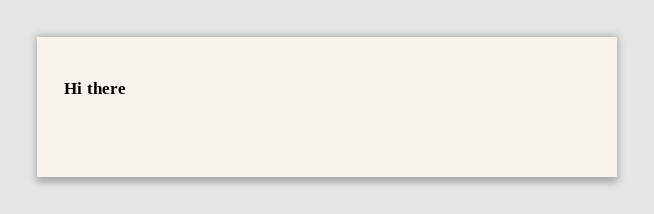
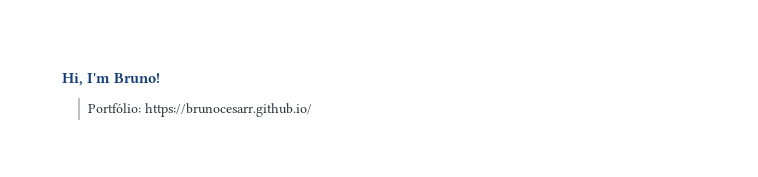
[64,82,126,94] Hi there -> [62,73,161,86] [87,103,312,117] Hi, I'm Bruno! // Portfólio: https://brunocesarr.github.io/

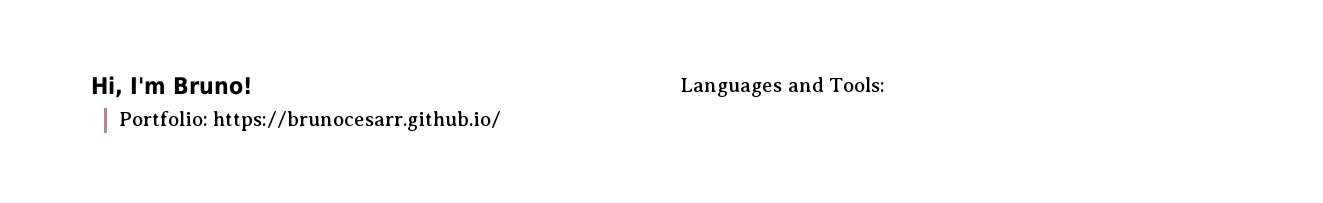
[87,103,141,113] Portfólio: -> [118,111,208,126] Portfolio:
(312, 110) none -> [681,77,886,97] // Languages and Tools:

